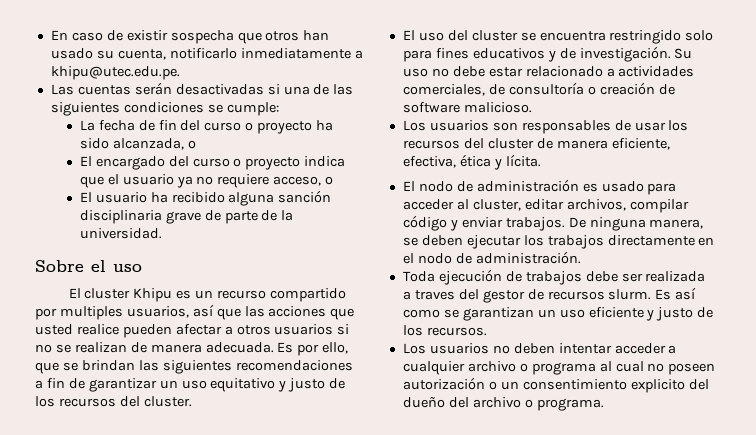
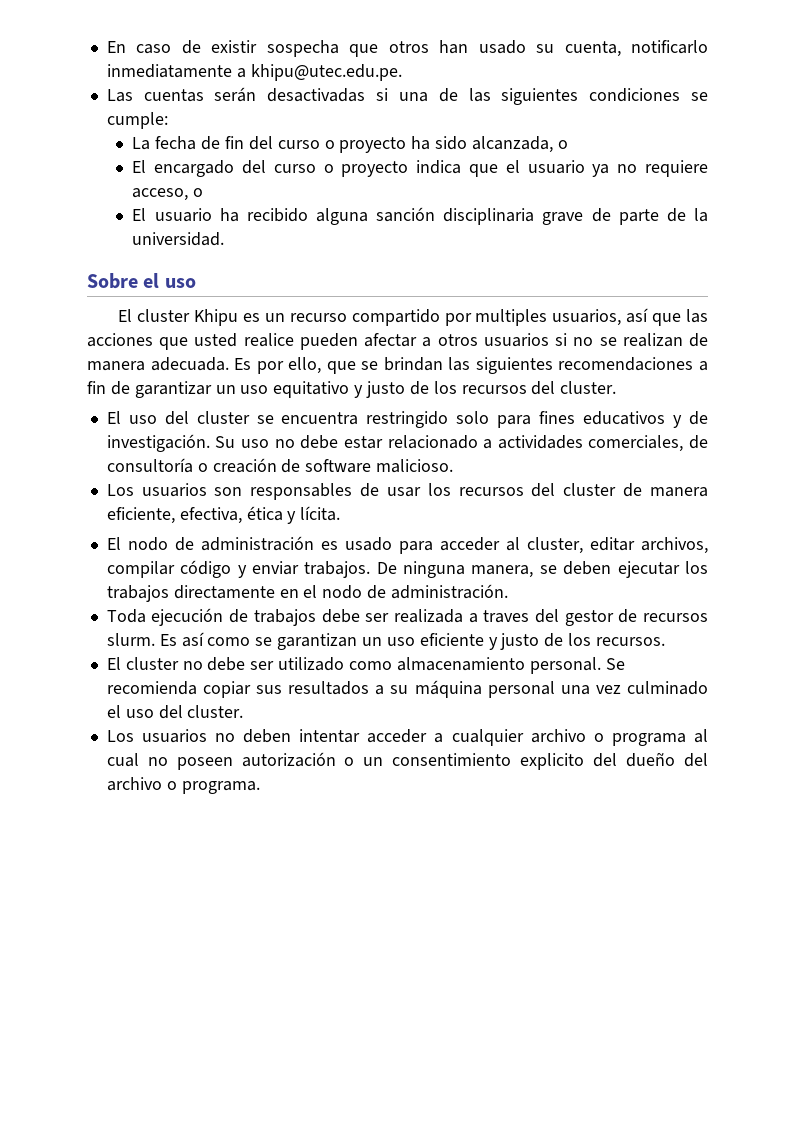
(487, 331) none -> [106,657,625,674] [106,680,709,698] [106,705,244,719] // El cluster no debe ser utilizado como almacenamiento personal. Se recomienda copiar sus resultados a su máquina personal una vez culminado el uso del cluster.

